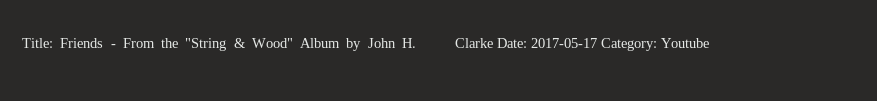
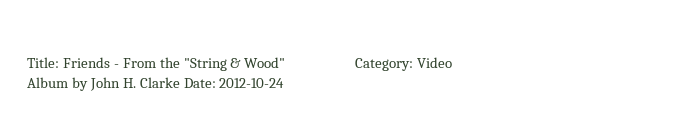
[531,38,709,51] 2017-05-17 Category: Youtube -> [219,78,285,88] [355,57,452,71] 2012-10-24 Category: Video

